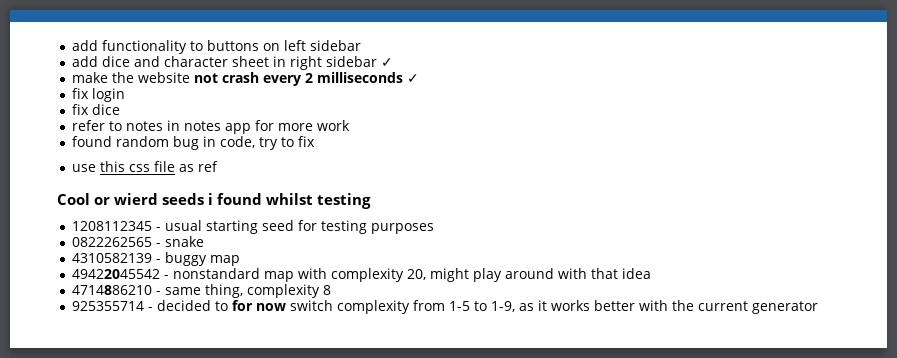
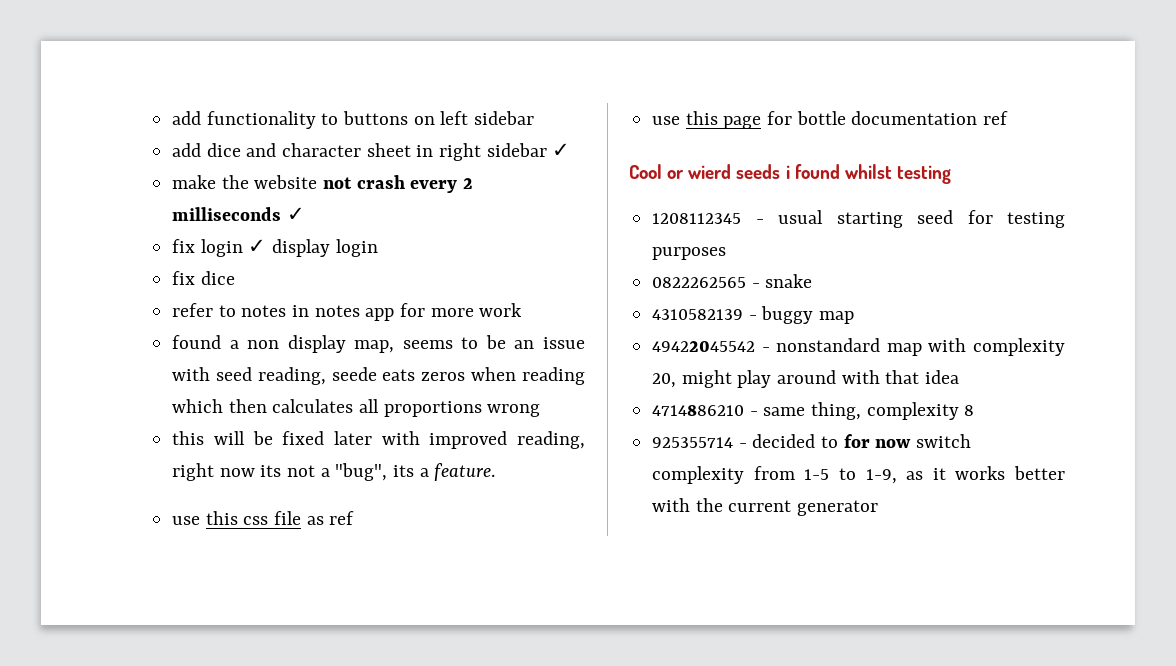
(125, 95) none -> [248,239,378,257] ✓ display login
[115,136,315,150] random bug in code, try to fix -> [229,335,585,353] [172,367,585,385] [172,399,541,417] [172,431,585,449] [172,463,496,481] a non display map, seems to be an issue with seed reading, seede eats zeros when reading which then calculates all proportions wrong // this will be fixed later with improved reading, right now its not a "bug", its a feature.
(218, 166) none -> [652,111,1009,129] // use this page for bottle documentation ref

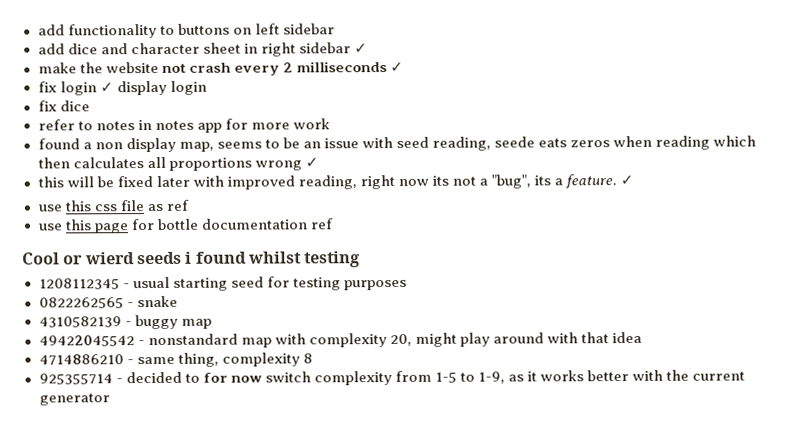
(541, 410) none -> [304,157,319,168] ✓
(496, 472) none -> [620,174,635,186] ✓

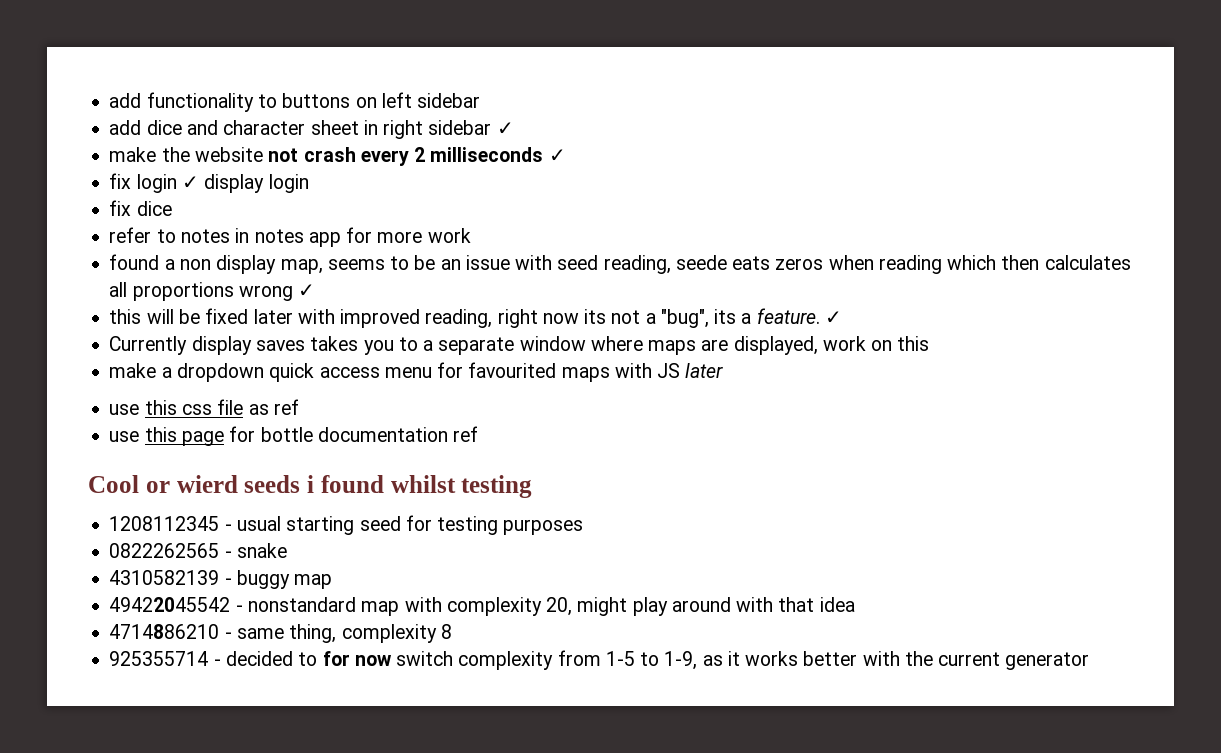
(635, 180) none -> [109,336,930,355] [109,362,724,382] // Currently display saves takes you to a separate window where maps are displayed, work on this // make a dropdown quick access menu for favourited maps with JS later

